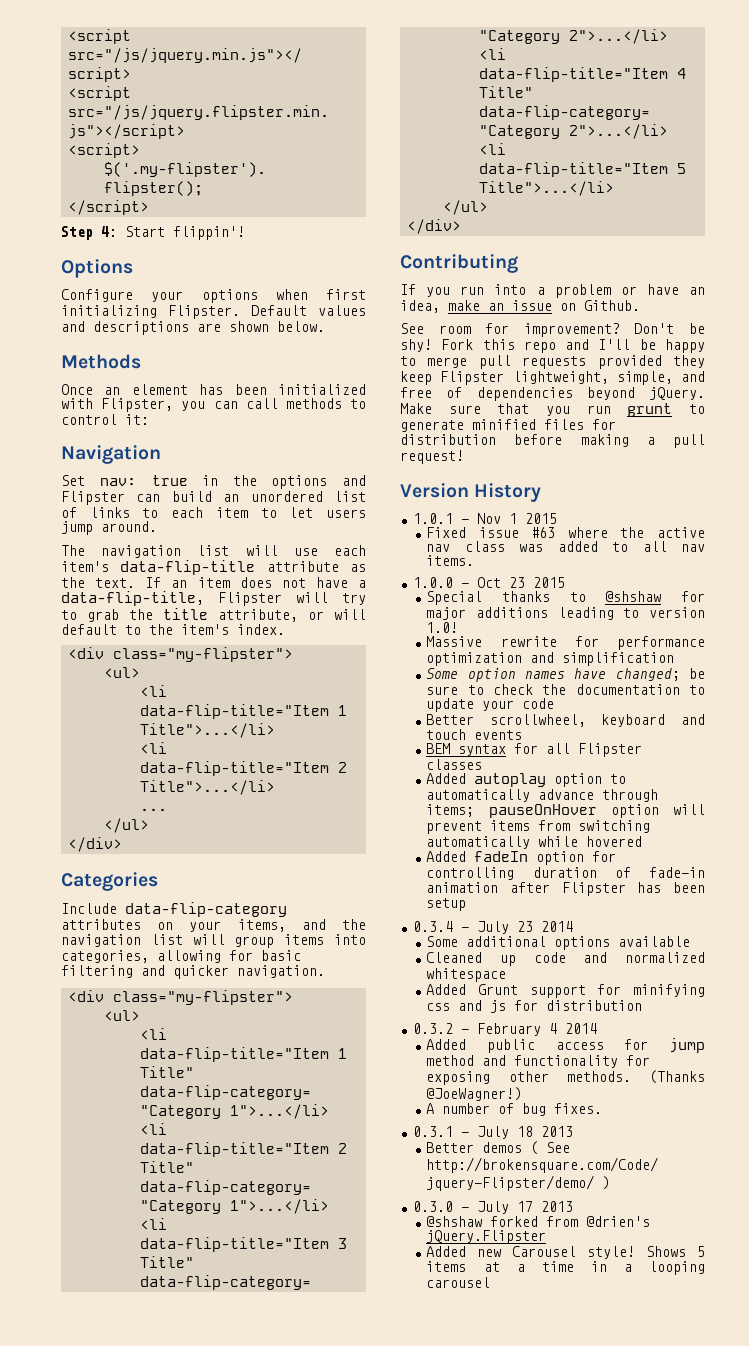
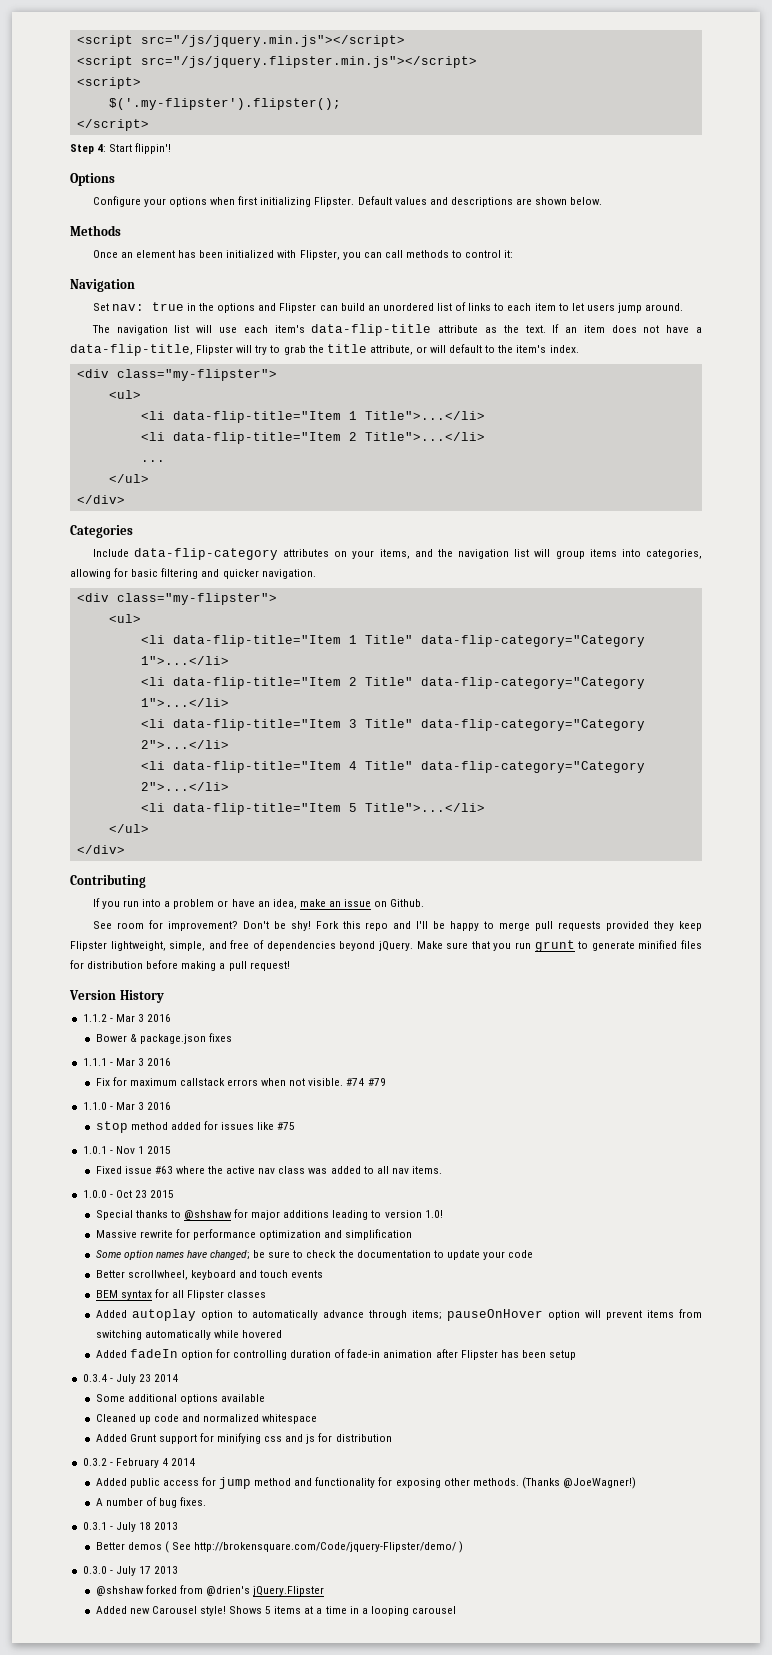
(542, 492) none -> [82,1014,172,1022] [95,1033,232,1044] [82,1058,172,1066] [95,1077,386,1086] [82,1102,172,1110] [95,1121,296,1133] // 1.1.2 - Mar 3 2016 // Bower & package.json fixes // 1.1.1 - Mar 3 2016 // Fix for maximum callstack errors when not visible. #74 #79 // 1.1.0 - Mar 3 2016 // stop method added for issues like #75

